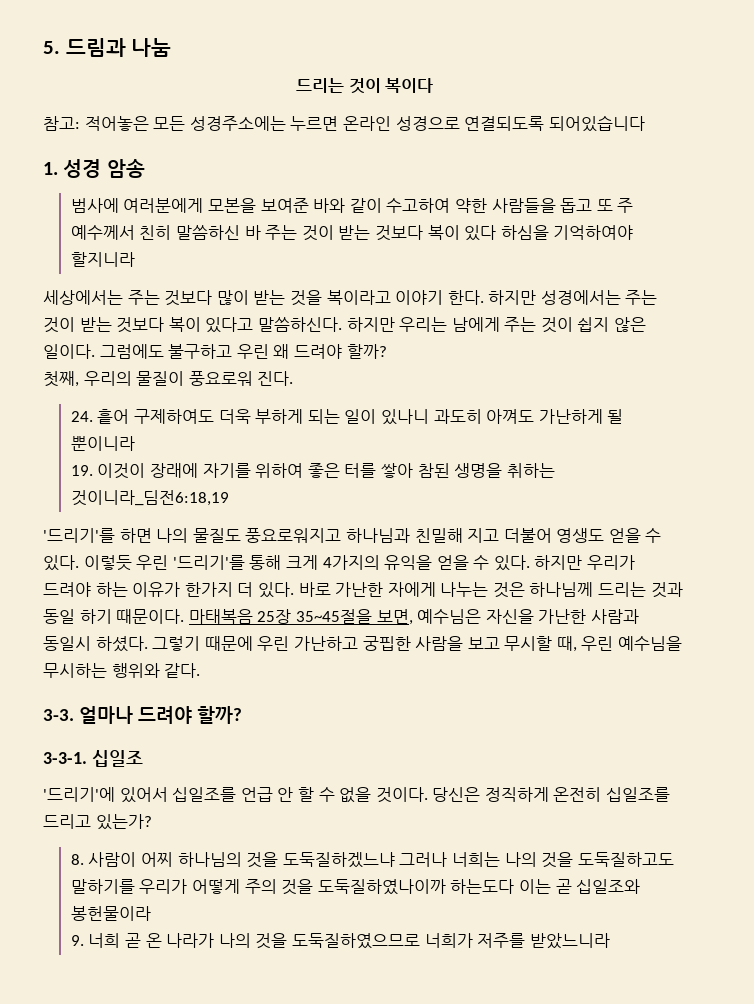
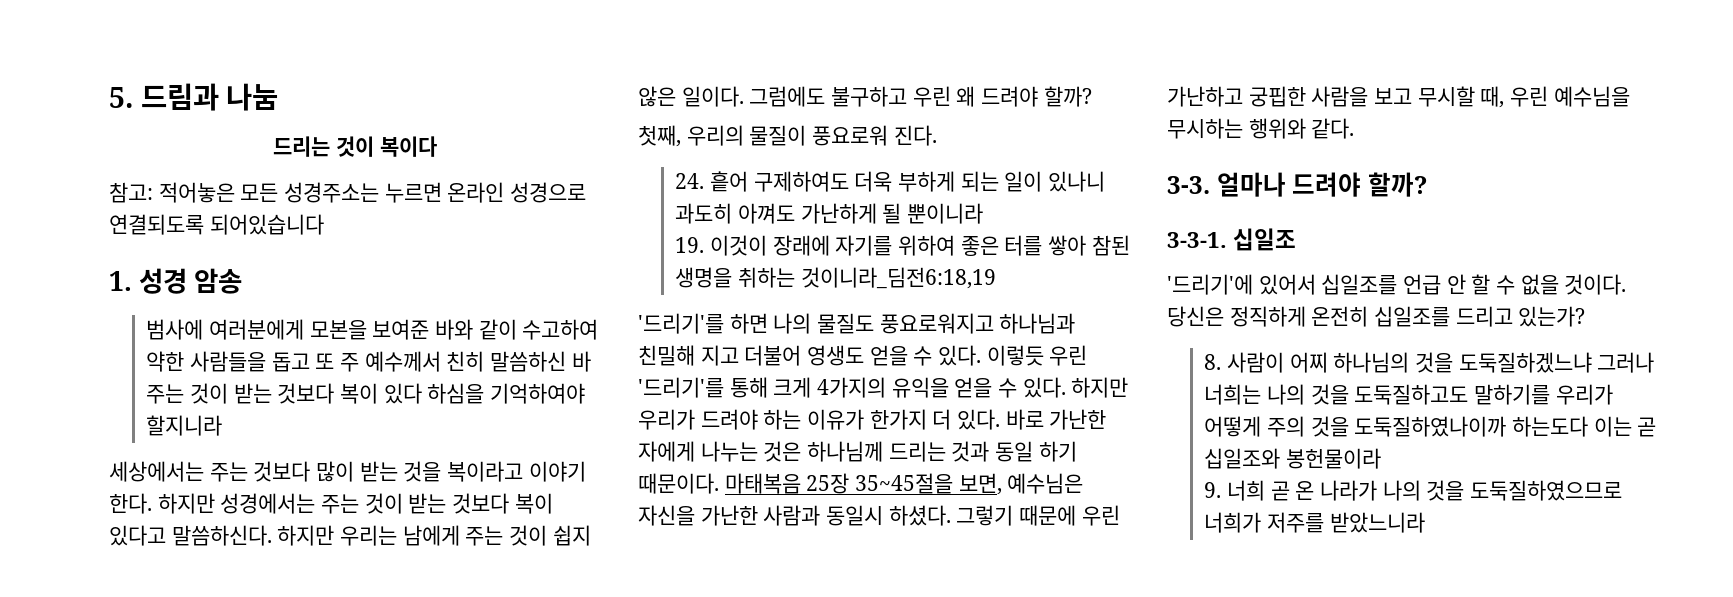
[189,116,286,131] 성경주소에는 -> [284,182,380,203] 성경주소는

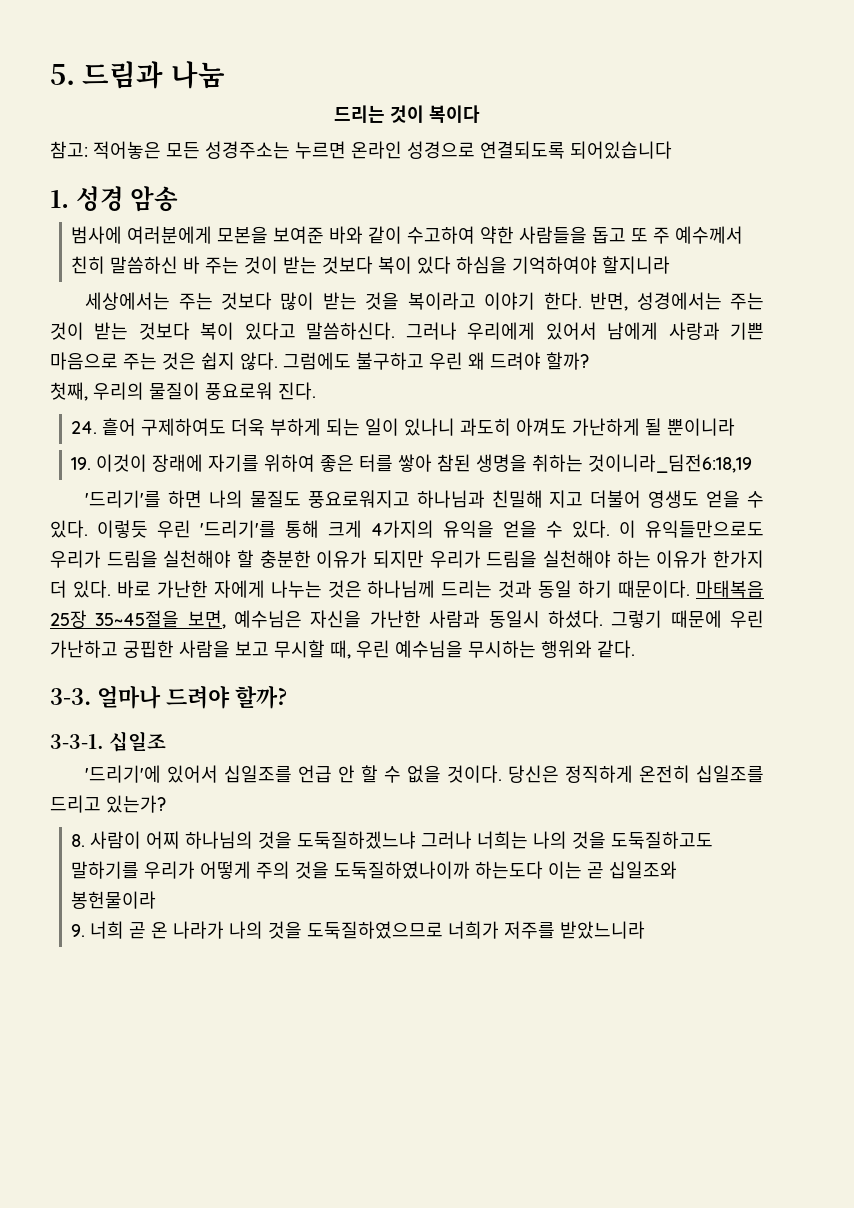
[157,493,215,514] 하지만 -> [590,292,629,311] 반면,
[277,525,591,546] [638,86,744,107] 하지만 우리는 남에게 주는 것이 쉽지 않은 일이다. -> [405,322,764,340] [50,352,278,370] 그러나 우리에게 있어서 남에게 사랑과 기쁜 마음으로 주는 것은 쉽지 않다.
[1071,377,1129,398] [638,409,758,430] 하지만 우리가 드려야 -> [619,520,764,538] [50,550,611,568] 이 유익들만으로도 우리가 드림을 실천해야 할 충분한 이유가 되지만 우리가 드림을 실천해야

